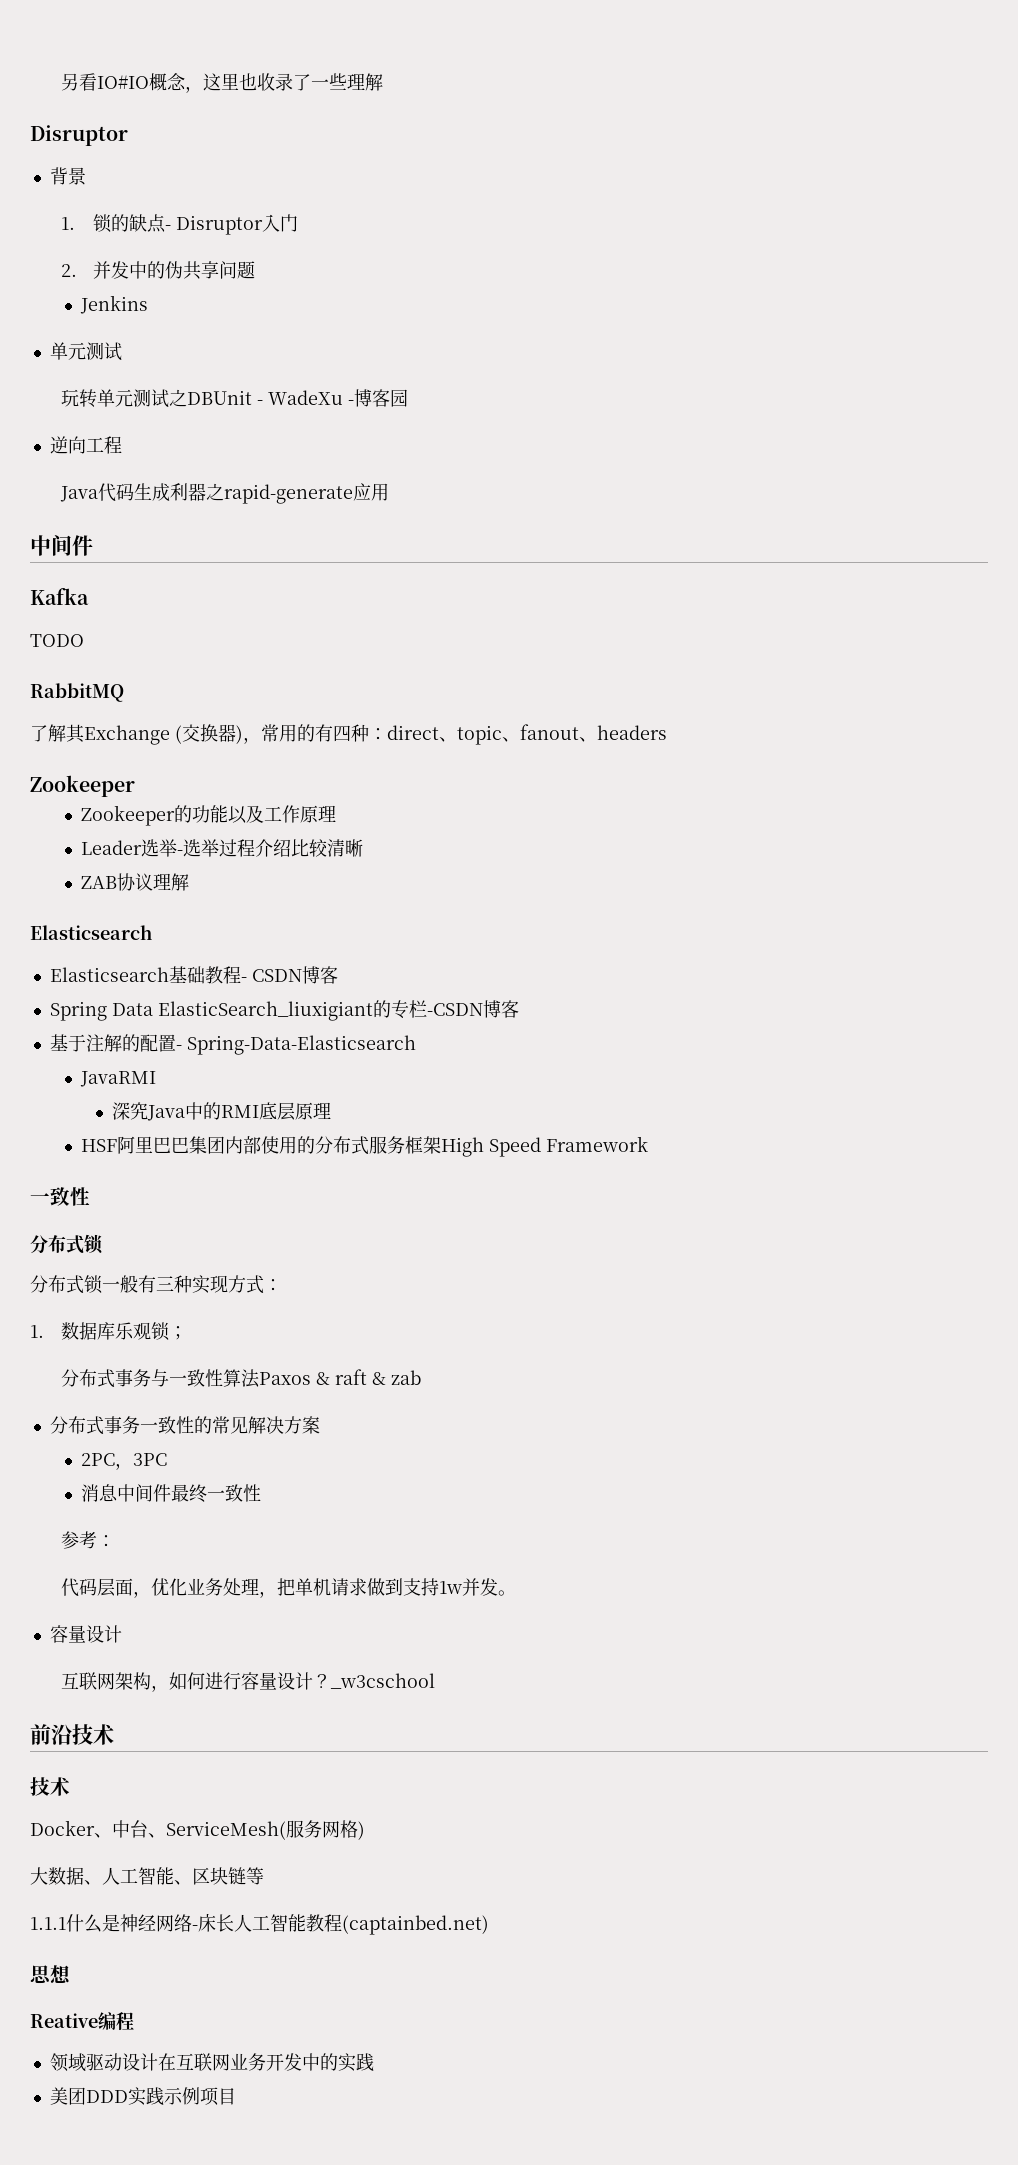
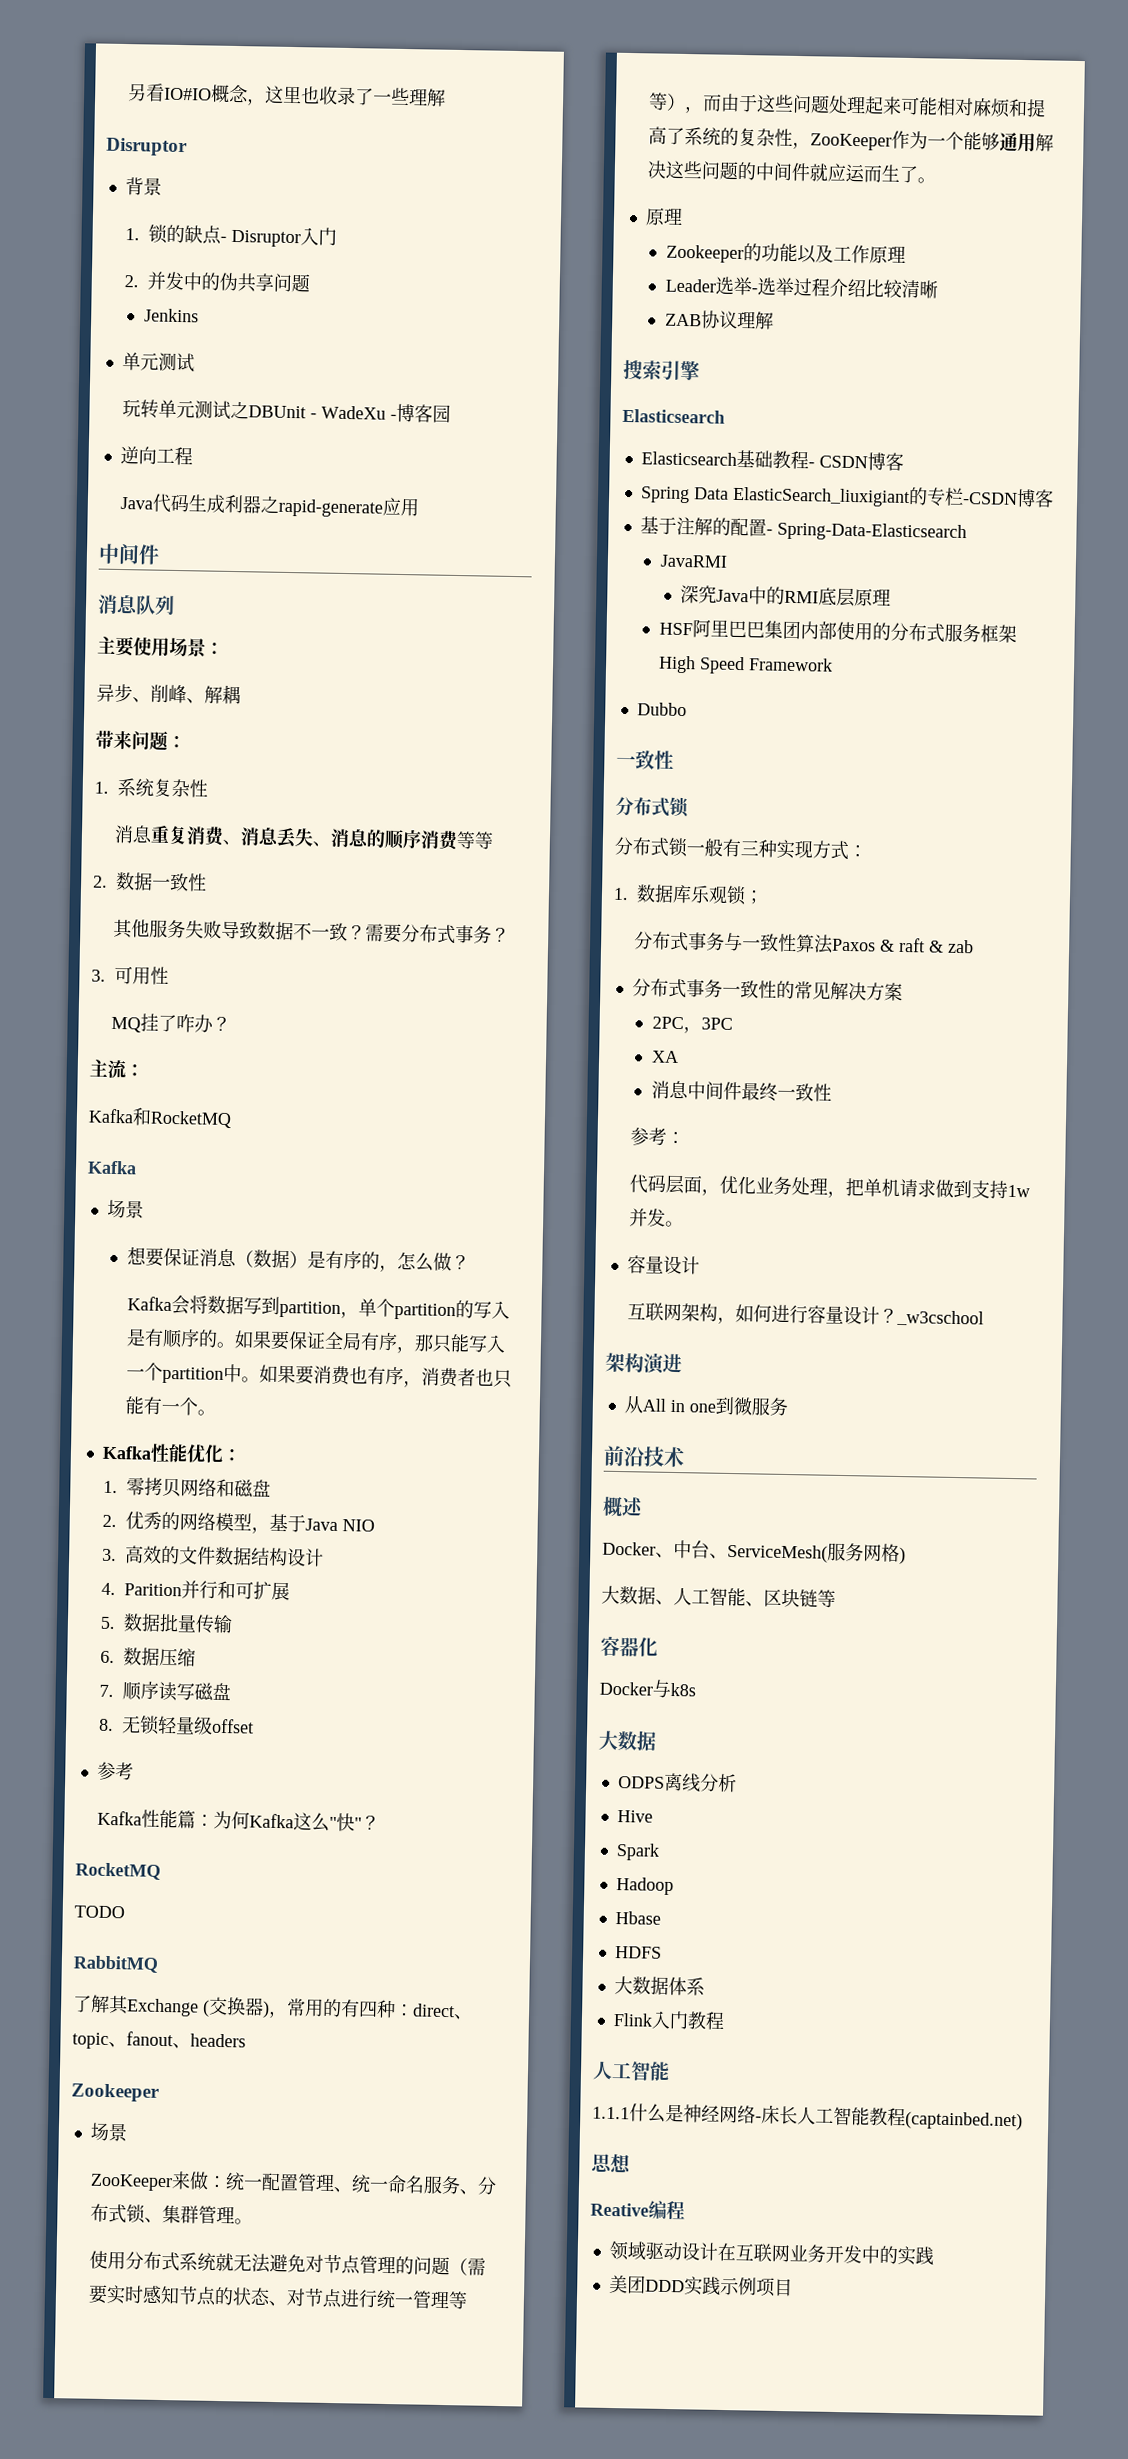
[30,588,89,605] Kafka -> [97,594,175,616] [97,636,224,658] [96,683,241,705] [94,730,186,751] [94,777,208,798] [113,824,494,851] [93,871,207,892] [112,918,510,945] [91,965,169,985] [110,1013,231,1033] [89,1059,144,1079] [88,1107,232,1129] [87,1160,137,1175] [106,1199,144,1219] [126,1246,470,1273] [126,1295,510,1321] [125,1328,506,1354] [125,1362,512,1389] [124,1396,216,1416] [101,1443,242,1464] [102,1477,271,1499] [101,1511,375,1534] [101,1545,324,1567] [100,1580,290,1601] [99,1613,233,1634] [99,1647,196,1667] [98,1681,231,1702] [98,1715,254,1735] [96,1761,134,1781] [96,1809,380,1832] [75,1862,161,1880] 消息队列 // 主要使用场景： // 异步、削峰、解耦 // 带来问题： // 1.系统复杂性 // 消息重复消费、消息丢失、消息的顺序消费等等 // 2.数据一致性 // 其他服务失败导致数据不一致？需要分布式事务？ // 3.可用性 // MQ挂了咋办？ // 主流： // Kafka和RocketMQ // Kafka // 场景 // 想要保证消息（数据）是有序的，怎么做？ // Kafka会将数据写到partition，单个partition的写入是有顺序的。如果要保证全局有序，那只能写入一个partition中。如果要消费也有序，消费者也只能有一个。 // Kafka性能优化： // 1.零拷贝网络和磁盘 // 2.优秀的网络模型，基于Java NIO // 3.高效的文件数据结构设计 // 4. Parition并行和可扩展 // 5.数据批量传输 // 6.数据压缩 // 7.顺序读写磁盘 // 8.无锁轻量级offset // 参考 // Kafka性能篇：为何Kafka这么"快"？ // RocketMQ
(135, 786) none -> [89,2122,128,2142] [89,2171,497,2195] [89,2203,253,2225] [88,2250,486,2276] [87,2284,468,2310] [647,92,1046,118] [647,126,1054,153] [646,160,936,184] [644,207,683,226] // 场景 // ZooKeeper来做：统一配置管理、统一命名服务、分布式锁、集群管理。 // 使用分布式系统就无法避免对节点管理的问题（需要实时感知节点的状态、对节点进行统一管理等等），而由于这些问题处理起来可能相对麻烦和提高了系统的复杂性，ZooKeeper作为一个能够通用解决这些问题的中间件就应运而生了。 // 原理
(190, 882) none -> [623,359,700,381] // 搜索引擎
(649, 1144) none -> [636,702,687,717] // Dubbo
(168, 1459) none -> [650,1050,679,1064] // XA
(436, 1681) none -> [605,1352,682,1375] [623,1395,789,1417] // 架构演进 // 从All in one到微服务
[30,1777,70,1796] 技术 -> [602,1496,644,1518] 概述
(264, 1876) none -> [600,1636,658,1657] [599,1679,696,1698] [598,1730,657,1751] [617,1772,737,1793] [616,1810,653,1823] [615,1843,660,1861] [615,1877,674,1896] [614,1911,661,1925] [614,1946,662,1959] [613,1976,705,1996] [612,2010,725,2030] [592,2061,670,2082] // 容器化 // Docker与k8s // 大数据 // ODPS离线分析 // Hive // Spark // Hadoop // Hbase // HDFS // 大数据体系 // Flink入门教程 // 人工智能

